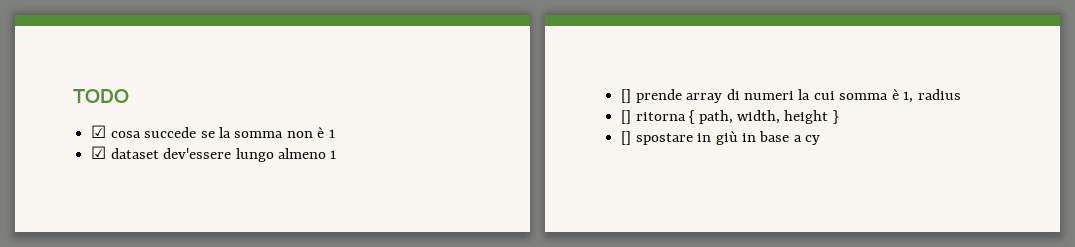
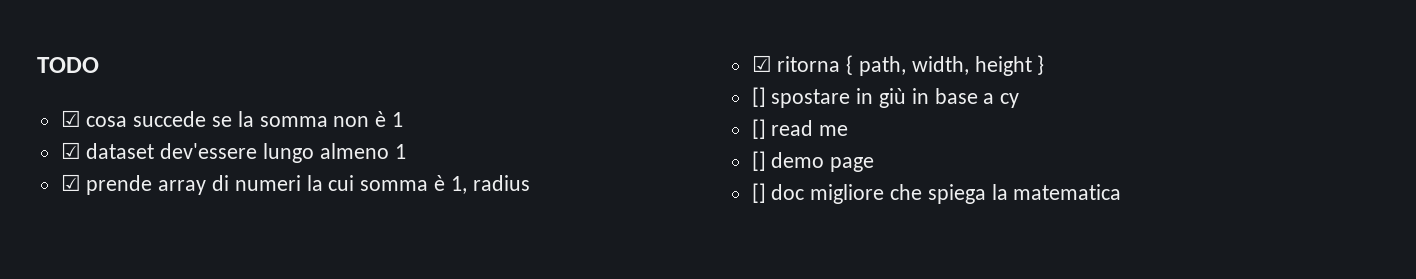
[621,89,632,103] [] -> [60,174,81,191] ☑
[621,110,632,124] [] -> [751,55,772,72] ☑
(821, 140) none -> [751,119,849,139] [751,151,875,172] [751,183,1122,204] // [] read me // [] demo page // [] doc migliore che spiega la matematica

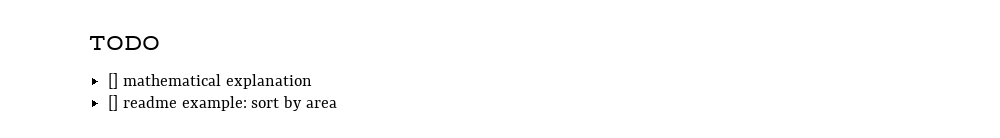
[60,110,404,127] [60,142,406,163] [60,174,530,195] [751,55,1045,76] [751,87,1020,108] [751,119,849,139] [751,151,875,172] [751,183,1122,204] ☑ cosa succede se la somma non è 1 // ☑ dataset dev'essere lungo almeno 1 // ☑ prende array di numeri la cui somma è 1, radius // ☑ ritorna { path, width, height } // [] spostare in giù in base a cy // [] read me // [] demo page // [] doc migliore che spiega la matematica -> [108,73,312,89] [108,95,337,111] [] mathematical explanation // [] readme example: sort by area

